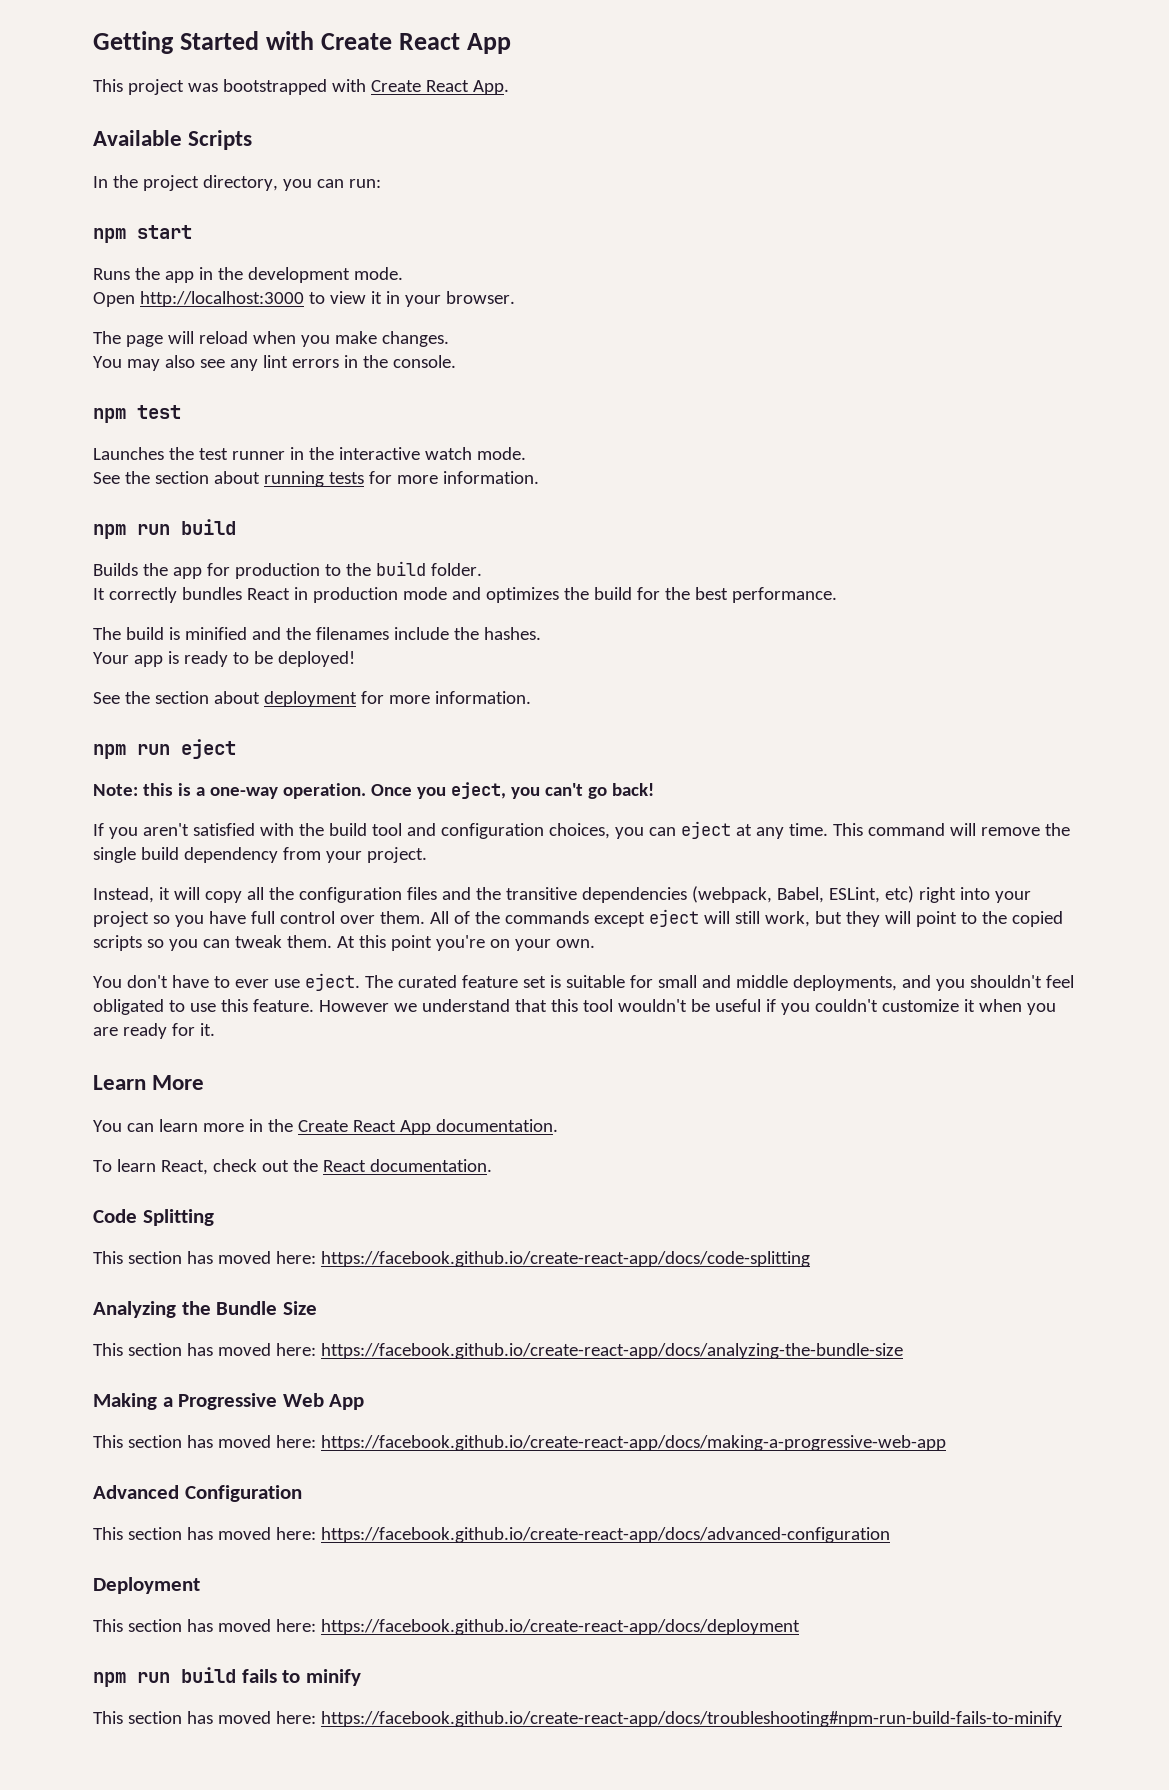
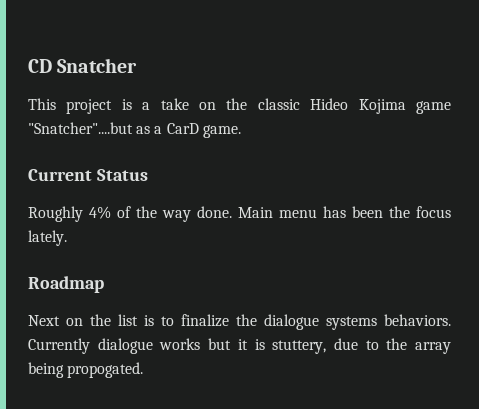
[93,31,512,54] [93,79,509,95] [93,130,253,150] [93,175,381,191] [93,225,192,243] [93,267,403,283] [93,291,515,307] [93,331,449,347] [93,355,456,371] [93,405,181,423] [93,447,526,460] [93,471,539,487] [93,519,236,539] [93,561,482,579] [93,587,837,603] [93,627,541,640] [93,651,355,667] [93,691,531,707] [93,739,236,759] [93,782,654,799] [93,821,1070,839] [93,847,427,863] [93,886,1031,903] [93,909,1063,927] [93,935,595,951] [93,973,1074,991] [93,999,1056,1015] [93,1023,215,1039] [93,1075,205,1090] [93,1119,558,1135] [93,1159,492,1175] [93,1209,214,1226] [93,1251,810,1267] [93,1301,317,1318] [93,1343,903,1359] [93,1393,365,1410] [93,1435,946,1451] [93,1485,302,1502] [93,1527,890,1543] [93,1577,200,1594] [93,1619,800,1635] [93,1667,361,1687] [93,1711,1062,1727] Getting Started with Create React App // This project was bootstrapped with Create React App. // Available Scripts // In the project directory, you can run: // npm start // Runs the app in the development mode. // Open http://localhost:3000 to view it in your browser. // The page will reload when you make changes. // You may also see any lint errors in the console. // npm test // Launches the test runner in the interactive watch mode. // See the section about running tests for more information. // npm run build // Builds the app for production to the build folder. // It correctly bundles React in production mode and optimizes the build for the best performance. // The build is minified and the filenames include the hashes. // Your app is ready to be deployed! // See the section about deployment for more information. // npm run eject // Note: this is a one-way operation. Once you eject, you can't go back! // If you aren't satisfied with the build tool and configuration choices, you can eject at any time. This command will remove the single build dependency from your project. // Instead, it will copy all the configuration files and the transitive dependencies (webpack, Babel, ESLint, etc) right into your project so you have full control over them. All of the commands except eject will still work, but they will point to the copied scripts so you can tweak them. At this point you're on your own. // You don't have to ever use eject. The curated feature set is suitable for small and middle deployments, and you shouldn't feel obligated to use this feature. However we understand that this tool wouldn't be useful if you couldn't customize it when you are ready for it. // Learn More // You can learn more in the Create React App documentation. // To learn React, check out the React documentation. // Code Splitting // This section has moved here: https://facebook.github.io/create-react-app/docs/code-splitting // Analyzing the Bundle Size // This section has moved here: https://facebook.github.io/create-react-app/docs/analyzing-the-bundle-size // Making a Progressive Web App // This section has moved here: https://facebook.github.io/create-react-app/docs/making-a-progressive-web-app // Advanced Configuration // This section has moved here: https://facebook.github.io/create-react-app/docs/advanced-configuration // Deployment // This section has moved here: https://facebook.github.io/create-react-app/docs/deployment // npm run build fails to minify // This section has moved here: https://facebook.github.io/create-react-app/docs/troubleshooting#npm-run-build-fails-to-minify -> [28,58,138,73] [28,98,451,114] [28,122,241,138] [28,169,148,181] [28,206,451,222] [28,230,67,246] [28,276,104,293] [28,314,451,330] [28,338,451,354] [28,362,144,378] CD Snatcher // This project is a take on the classic Hideo Kojima game "Snatcher"....but as a CarD game. // Current Status // Roughly 4% of the way done. Main menu has been the focus lately. // Roadmap // Next on the list is to finalize the dialogue systems behaviors. Currently dialogue works but it is stuttery, due to the array being propogated.

